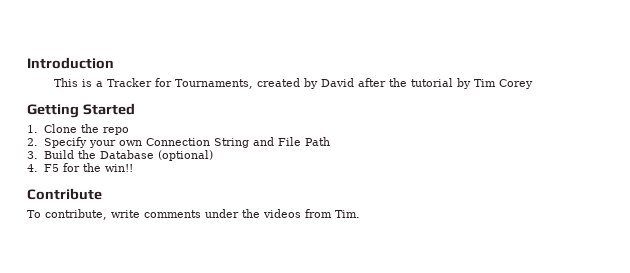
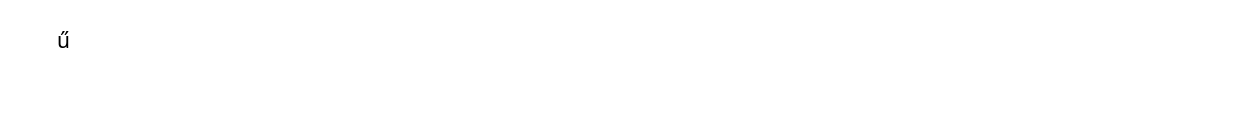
[27,57,114,69] [54,78,534,89] [27,103,135,118] [27,124,129,135] [27,137,330,148] [27,150,213,161] [27,163,133,172] [27,188,102,200] [27,209,360,220] Introduction // This is a Tracker for Tournaments, created by David after the tutorial by Tim Corey // Getting Started // 1. Clone the repo // 2. Specify your own Connection String and File Path // 3. Build the Database (optional) // 4. F5 for the win!! // Contribute // To contribute, write comments under the videos from Tim. -> [57,31,70,48] ű

